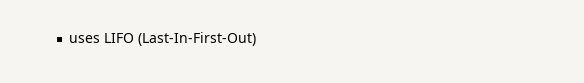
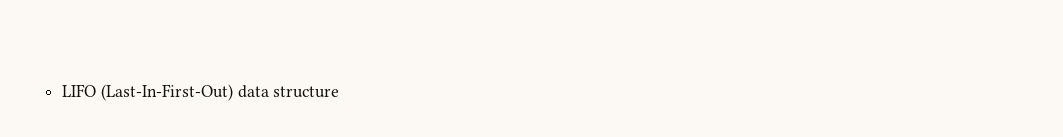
[69,35,101,43] uses -> (62, 90) none
(257, 39) none -> [237,85,340,98] data structure

